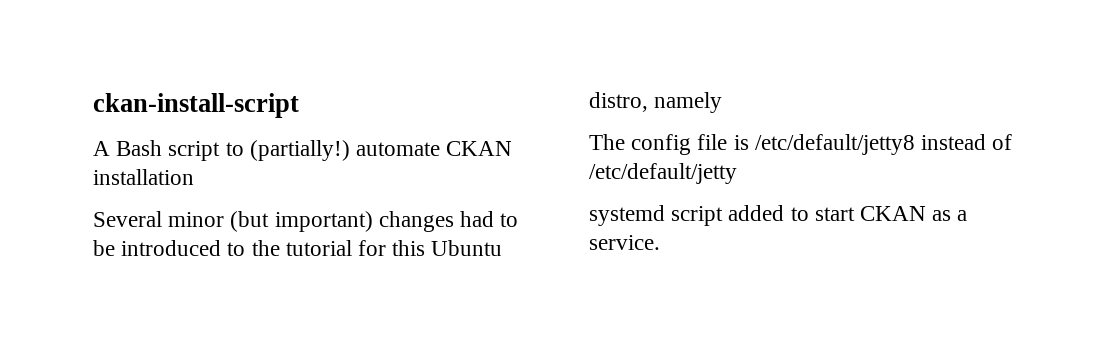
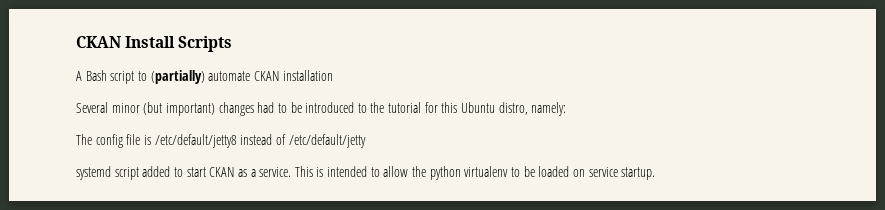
[93,93,299,118] ckan-install-script -> [76,36,233,52] CKAN Install Scripts
[249,140,350,161] (partially!) -> [150,70,205,84] (partially)
[654,92,723,113] namely -> [531,102,567,116] namely:
(660, 242) none -> [294,166,656,180] This is intended to allow the python virtualenv to be loaded on service startup.

